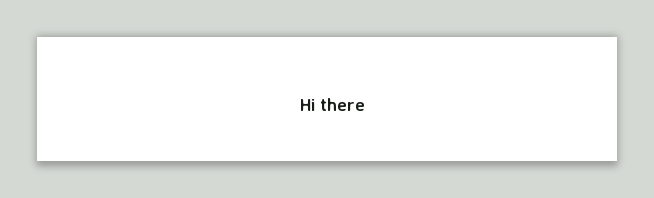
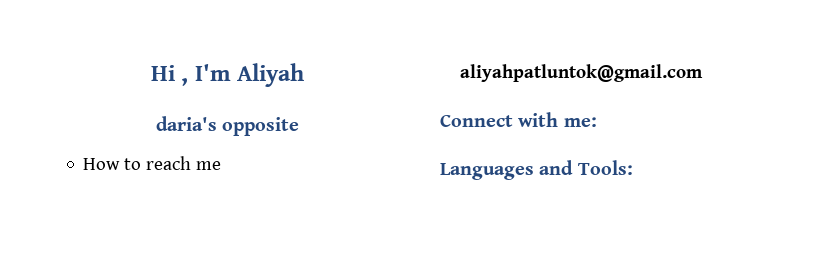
[319,98,365,111] there -> [181,63,305,87] [155,116,300,136] [83,156,222,170] [460,64,704,82] [440,112,597,127] [440,160,633,180] , I'm Aliyah // daria's opposite // How to reach me aliyahpatluntok@gmail.com // Connect with me: // Languages and Tools:

